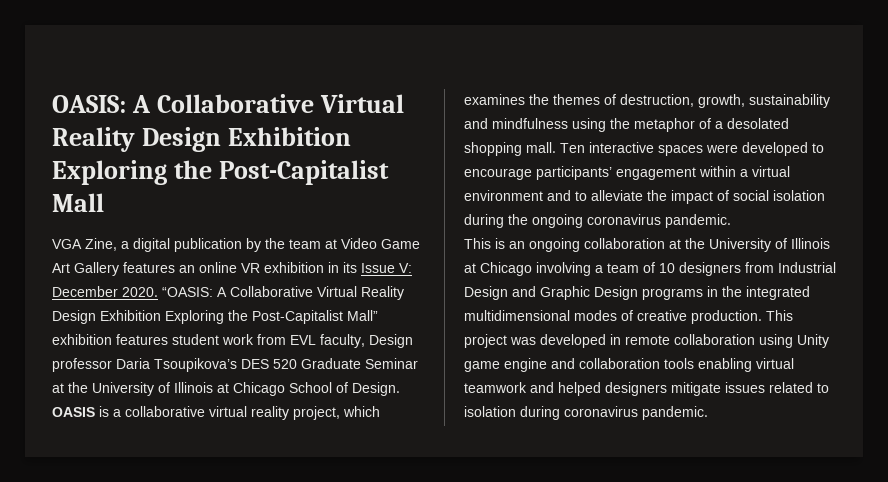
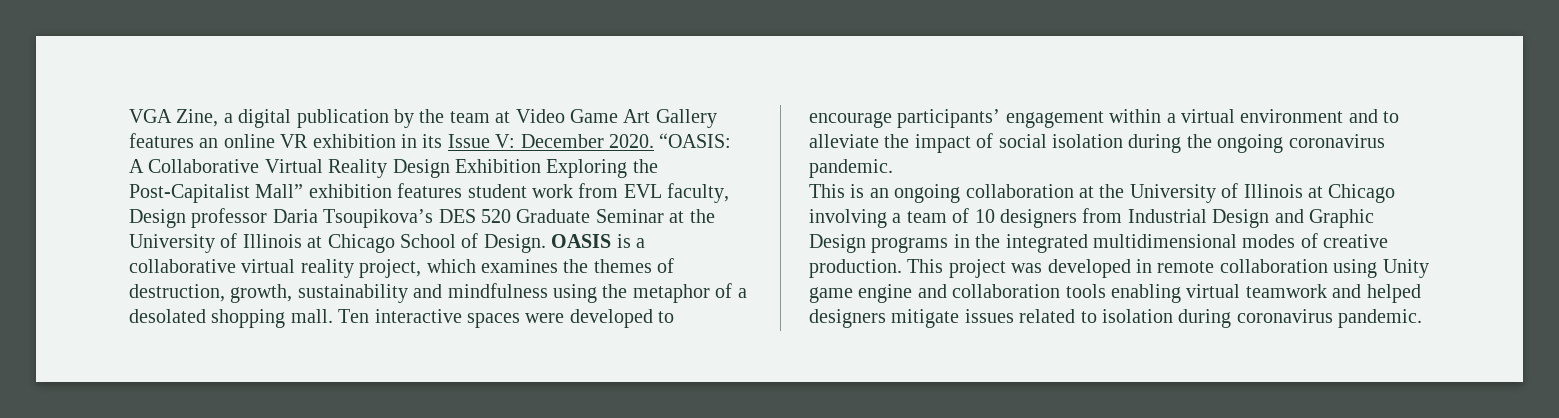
[52,94,404,113] [52,127,351,152] [52,160,389,185] [52,193,104,212] OASIS: A Collaborative Virtual Reality Design Exhibition Exploring the Post-Capitalist Mall // -> (129, 116) none

